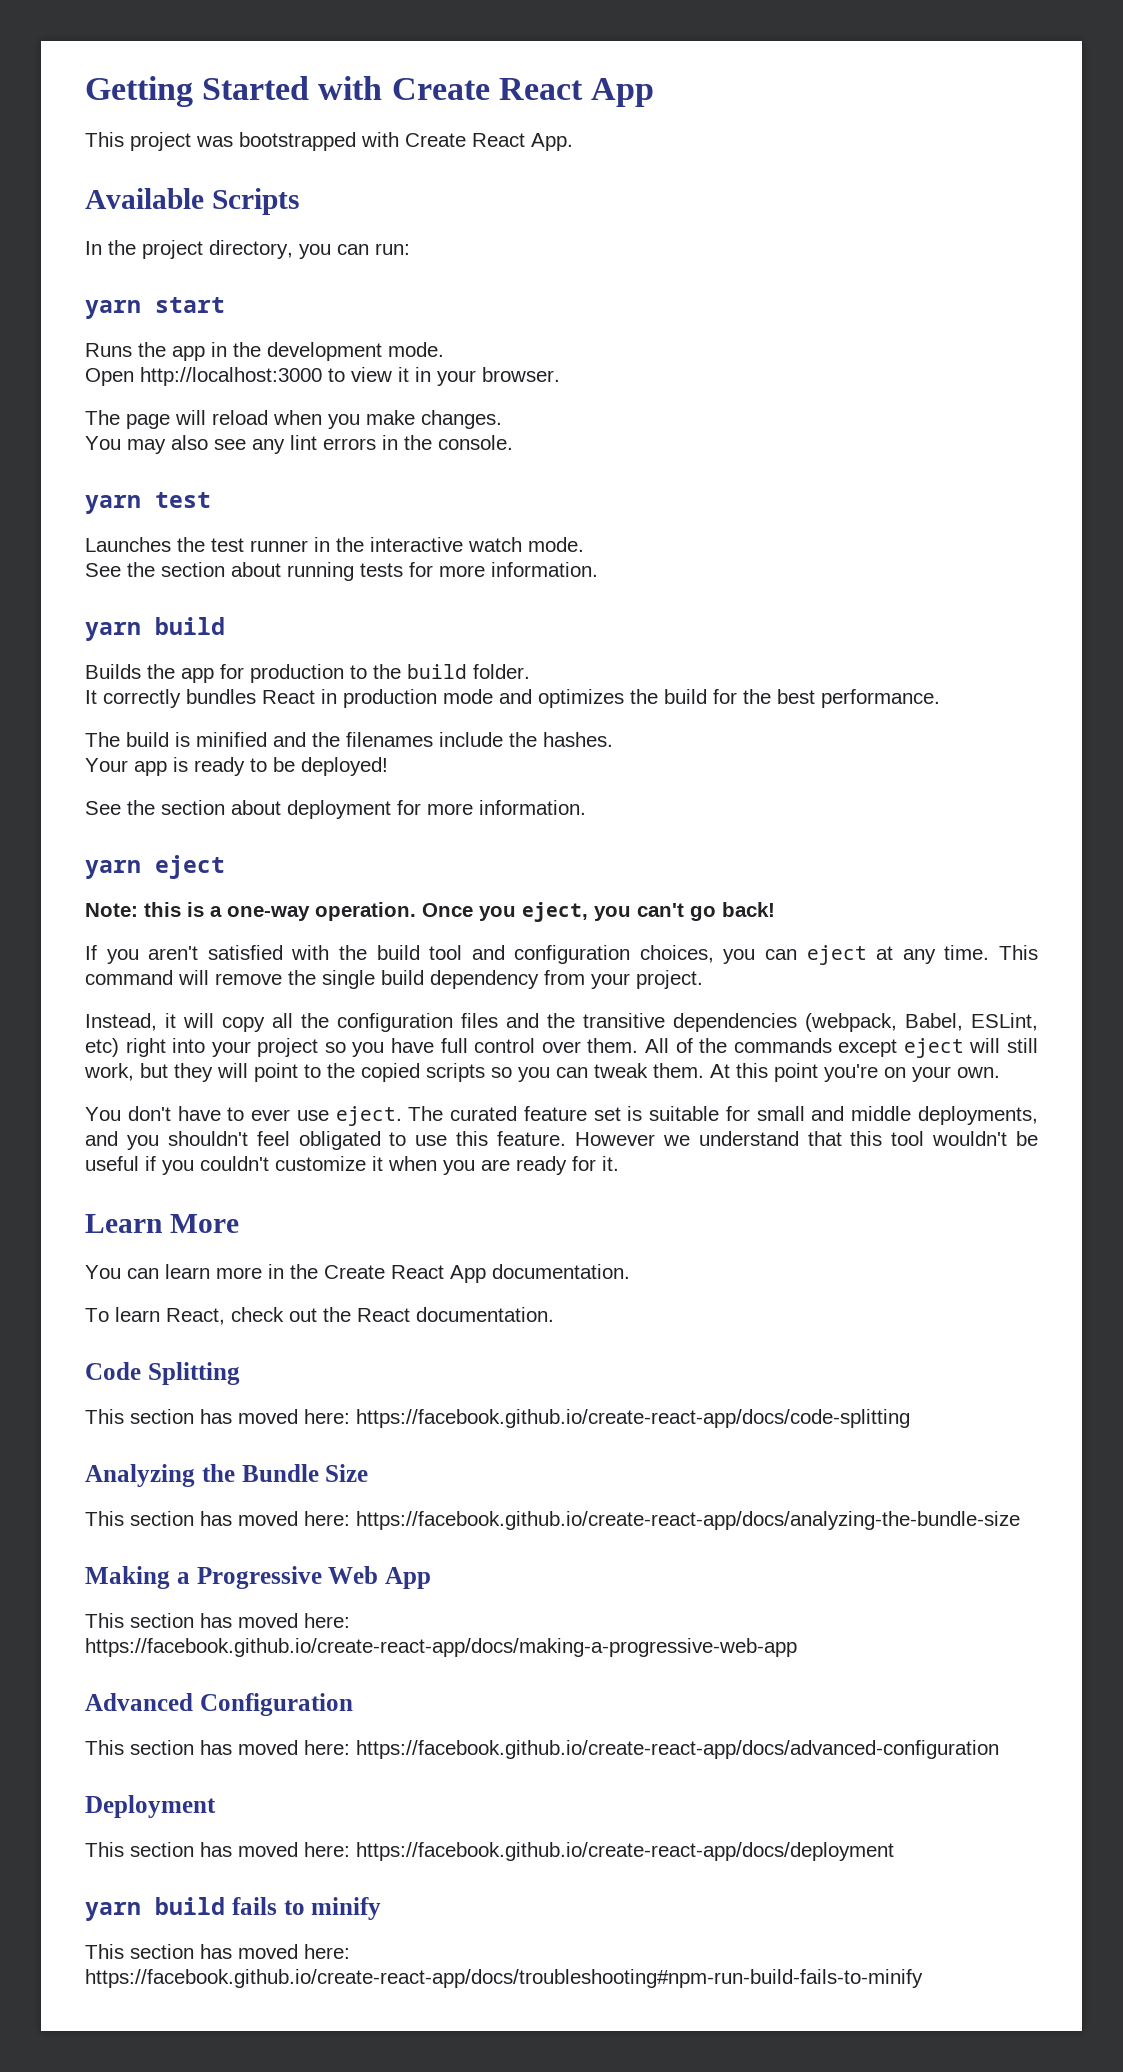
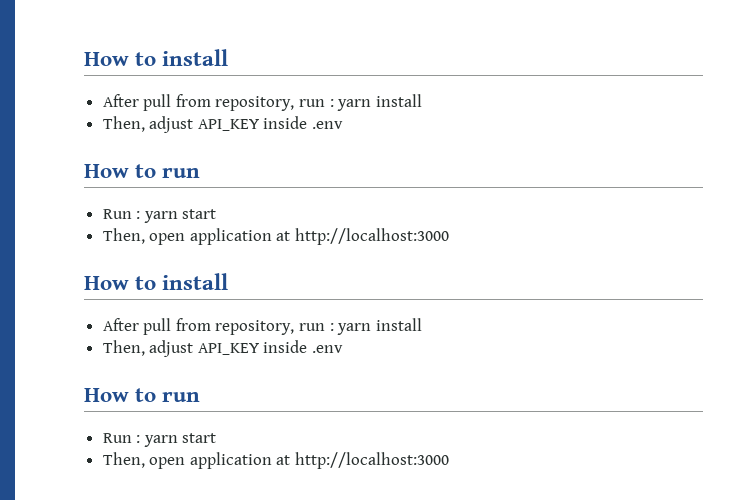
[85,76,654,107] [85,132,573,151] [85,188,299,215] [85,240,410,259] [85,297,225,319] [85,342,444,361] [85,367,560,386] [85,410,502,429] [85,435,513,454] [85,492,211,514] [85,537,584,552] [85,562,598,581] [85,617,225,641] [85,664,530,683] [85,689,940,708] [85,732,613,747] [85,757,388,776] [85,800,586,819] [85,855,225,879] [85,902,775,922] [85,945,1039,965] [85,970,703,989] [85,1013,1038,1032] [85,1038,1038,1058] [84,1063,1000,1082] [85,1106,1038,1126] [85,1131,1038,1150] [85,1156,619,1175] [85,1214,239,1233] [85,1264,630,1283] [85,1307,554,1325] [85,1362,240,1385] [85,1409,910,1428] [85,1464,369,1487] [85,1511,1020,1530] [85,1566,431,1589] [85,1613,350,1628] [85,1638,797,1657] [85,1693,353,1716] [85,1740,999,1759] [85,1795,216,1818] [85,1842,894,1861] [85,1897,382,1921] [85,1944,350,1959] [85,1969,923,1988] Getting Started with Create React App // This project was bootstrapped with Create React App. // Available Scripts // In the project directory, you can run: // yarn start // Runs the app in the development mode. // Open http://localhost:3000 to view it in your browser. // The page will reload when you make changes. // You may also see any lint errors in the console. // yarn test // Launches the test runner in the interactive watch mode. // See the section about running tests for more information. // yarn build // Builds the app for production to the build folder. // It correctly bundles React in production mode and optimizes the build for the best performance. // The build is minified and the filenames include the hashes. // Your app is ready to be deployed! // See the section about deployment for more information. // yarn eject // Note: this is a one-way operation. Once you eject, you can't go back! // If you aren't satisfied with the build tool and configuration choices, you can eject at any time. This command will remove the single build dependency from your project. // Instead, it will copy all the configuration files and the transitive dependencies (webpack, Babel, ESLint, etc) right into your project so you have full control over them. All of the commands except eject will still work, but they will point to the copied scripts so you can tweak them. At this point you're on your own. // You don't have to ever use eject. The curated feature set is suitable for small and middle deployments, and you shouldn't feel obligated to use this feature. However we understand that this tool wouldn't be useful if you couldn't customize it when you are ready for it. // Learn More // You can learn more in the Create React App documentation. // To learn React, check out the React documentation. // Code Splitting // This section has moved here: https://facebook.github.io/create-react-app/docs/code-splitting // Analyzing the Bundle Size // This section has moved here: https://facebook.github.io/create-react-app/docs/analyzing-the-bundle-size // Making a Progressive Web App // This section has moved here: https://facebook.github.io/create-react-app/docs/making-a-progressive-web-app // Advanced Configuration // This section has moved here: https://facebook.github.io/create-react-app/docs/advanced-configuration // Deployment // This section has moved here: https://facebook.github.io/create-react-app/docs/deployment // yarn build fails to minify // This section has moved here: https://facebook.github.io/create-react-app/docs/troubleshooting#npm-run-build-fails-to-minify -> [84,49,229,66] [102,94,422,111] [102,116,344,133] [84,164,201,178] [102,209,217,223] [102,228,450,245] [84,273,229,290] [102,318,422,335] [102,340,344,357] [84,388,201,402] [102,433,217,447] [102,452,450,469] How to install // After pull from repository, run : yarn install // Then, adjust API_KEY inside .env // How to run // Run : yarn start // Then, open application at http://localhost:3000 // How to install // After pull from repository, run : yarn install // Then, adjust API_KEY inside .env // How to run // Run : yarn start // Then, open application at http://localhost:3000

